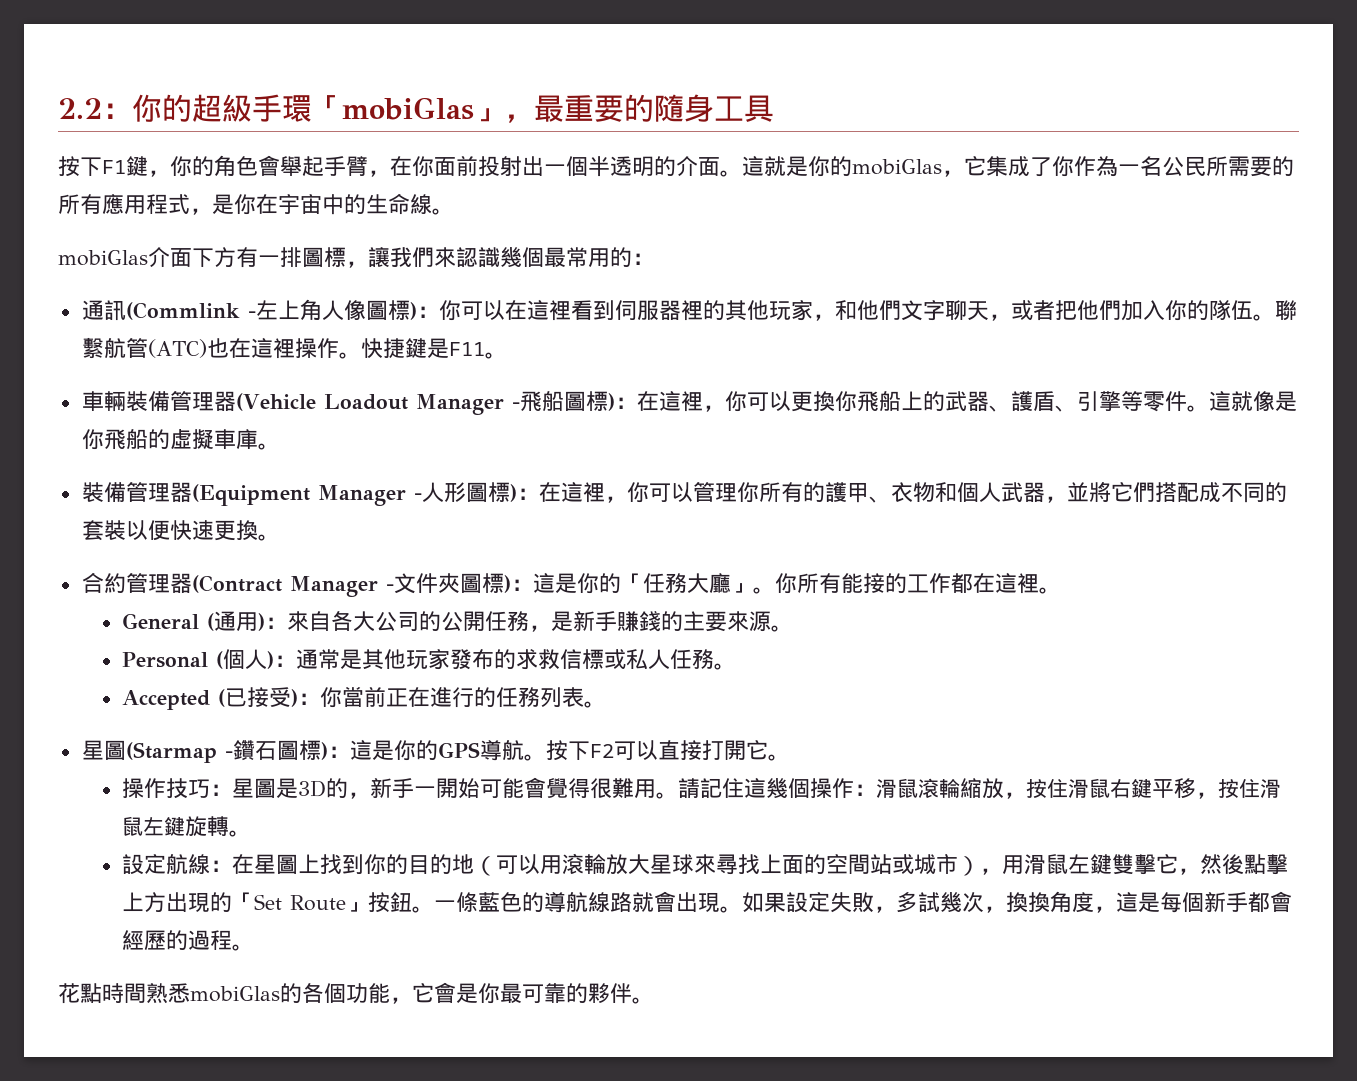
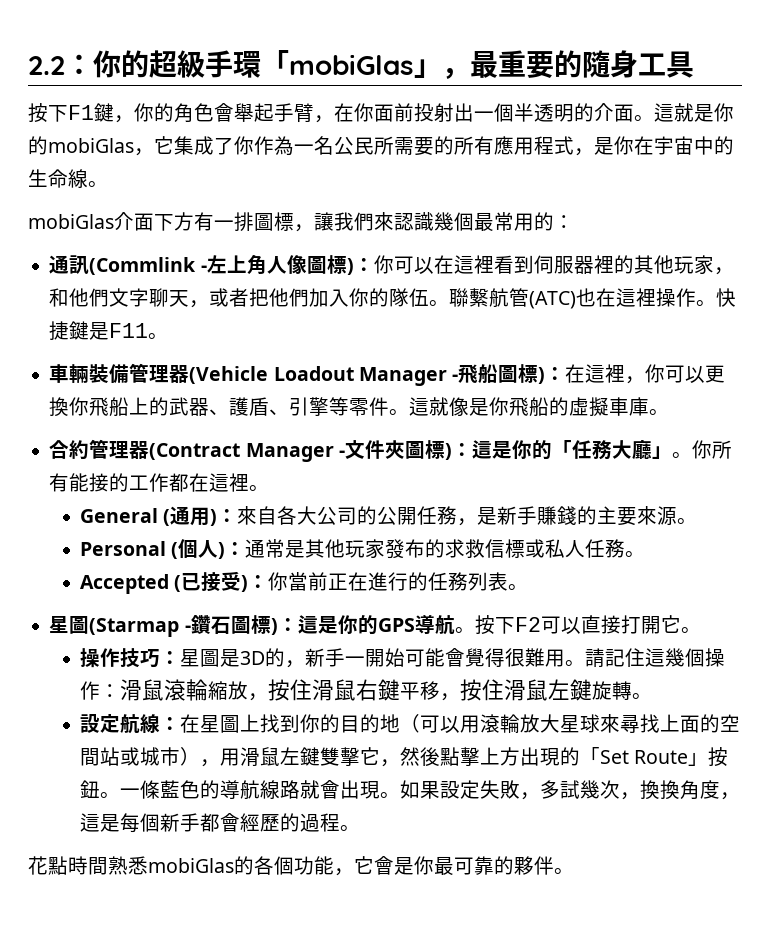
[81,481,1287,506] [81,520,280,541] // 裝備管理器(Equipment Manager -人形圖標)：在這裡，你可以管理你所有的護甲、衣物和個人武器，並將它們搭配成不同的套裝以便快速更換。 -> (670, 412) none

